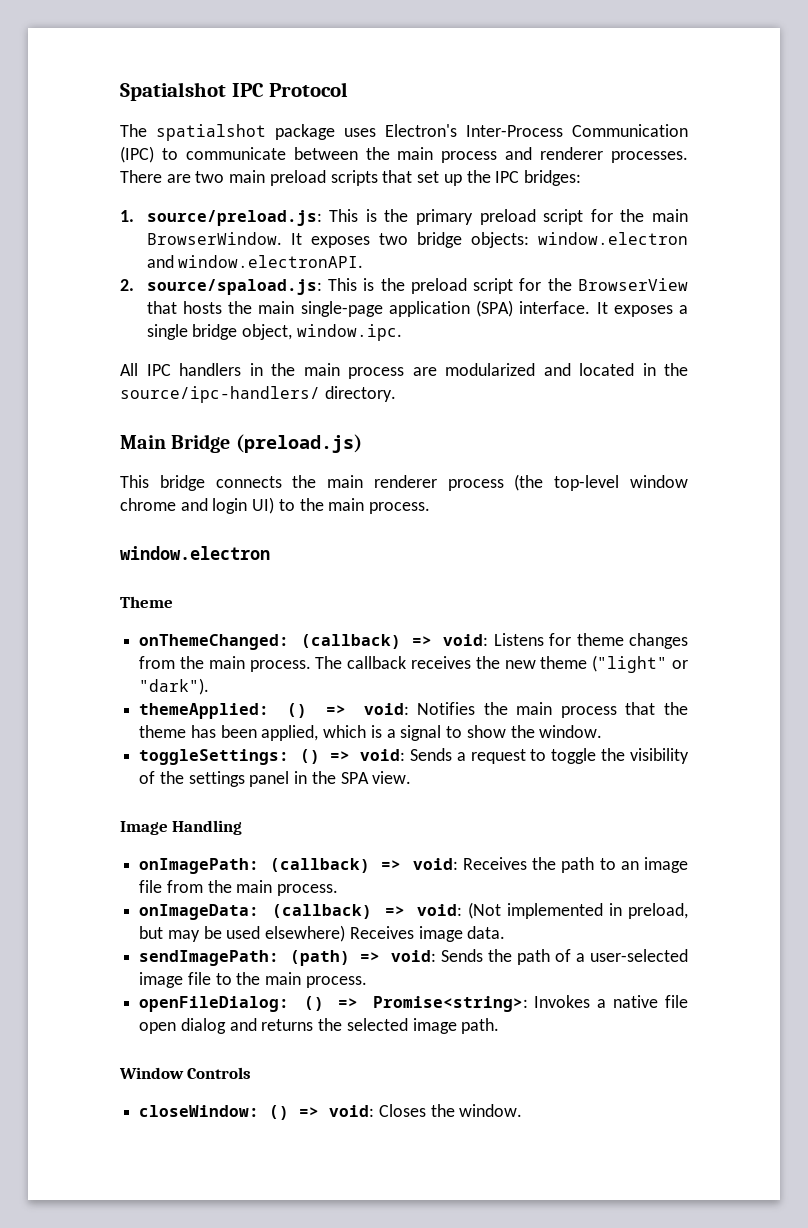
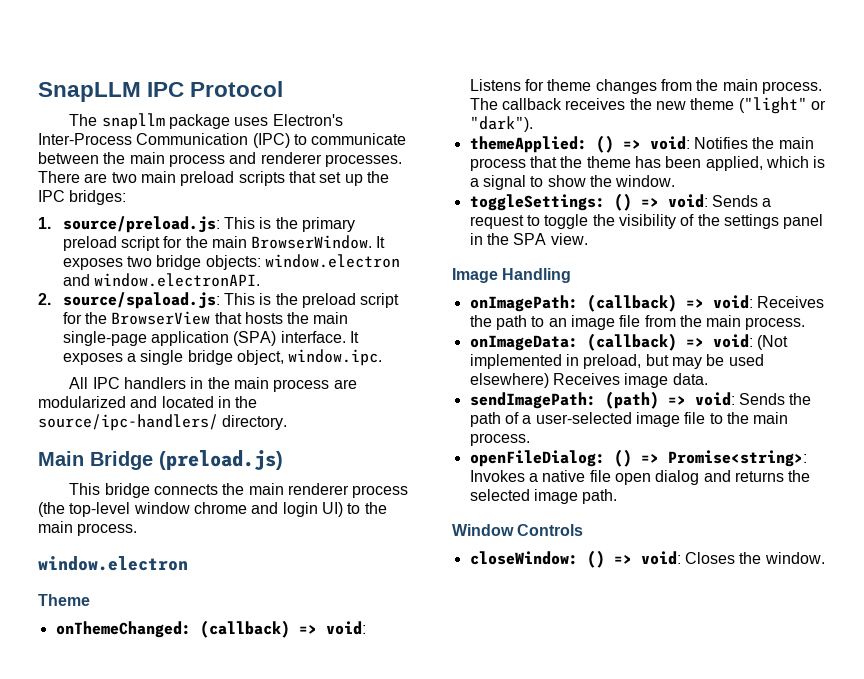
[120,82,226,101] Spatialshot -> [38,82,141,102] SnapLLM
[156,124,266,141] spatialshot -> [101,113,165,130] snapllm

